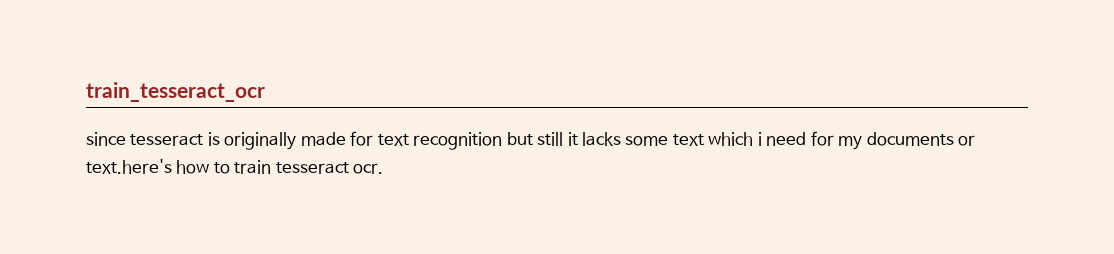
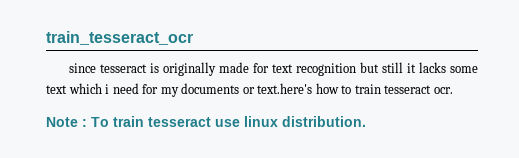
(384, 168) none -> [46,116,366,127] // Note : To train tesseract use linux distribution.

